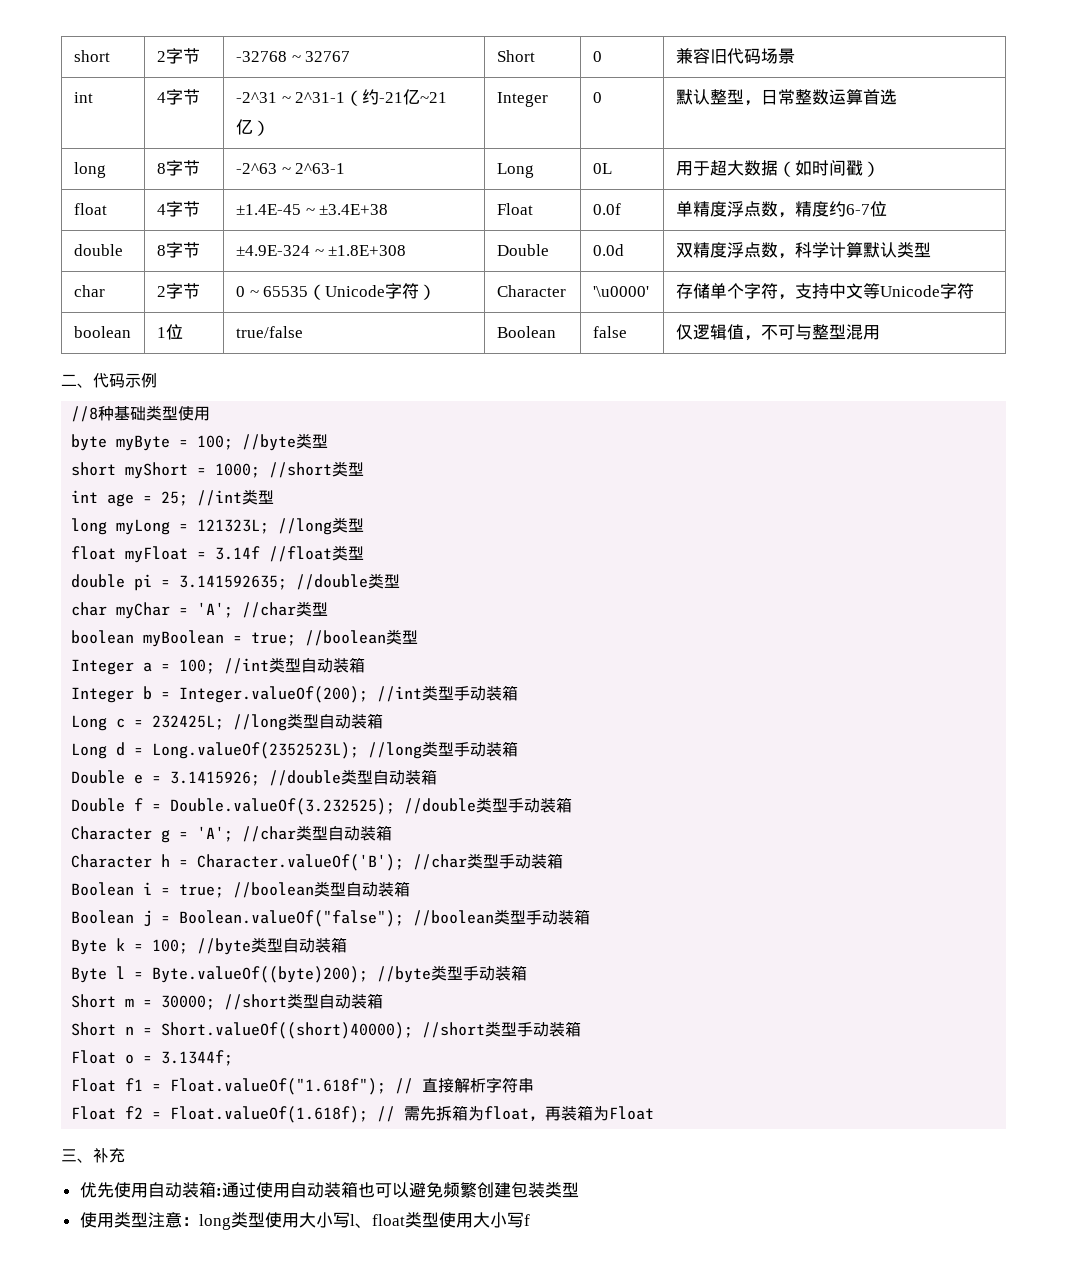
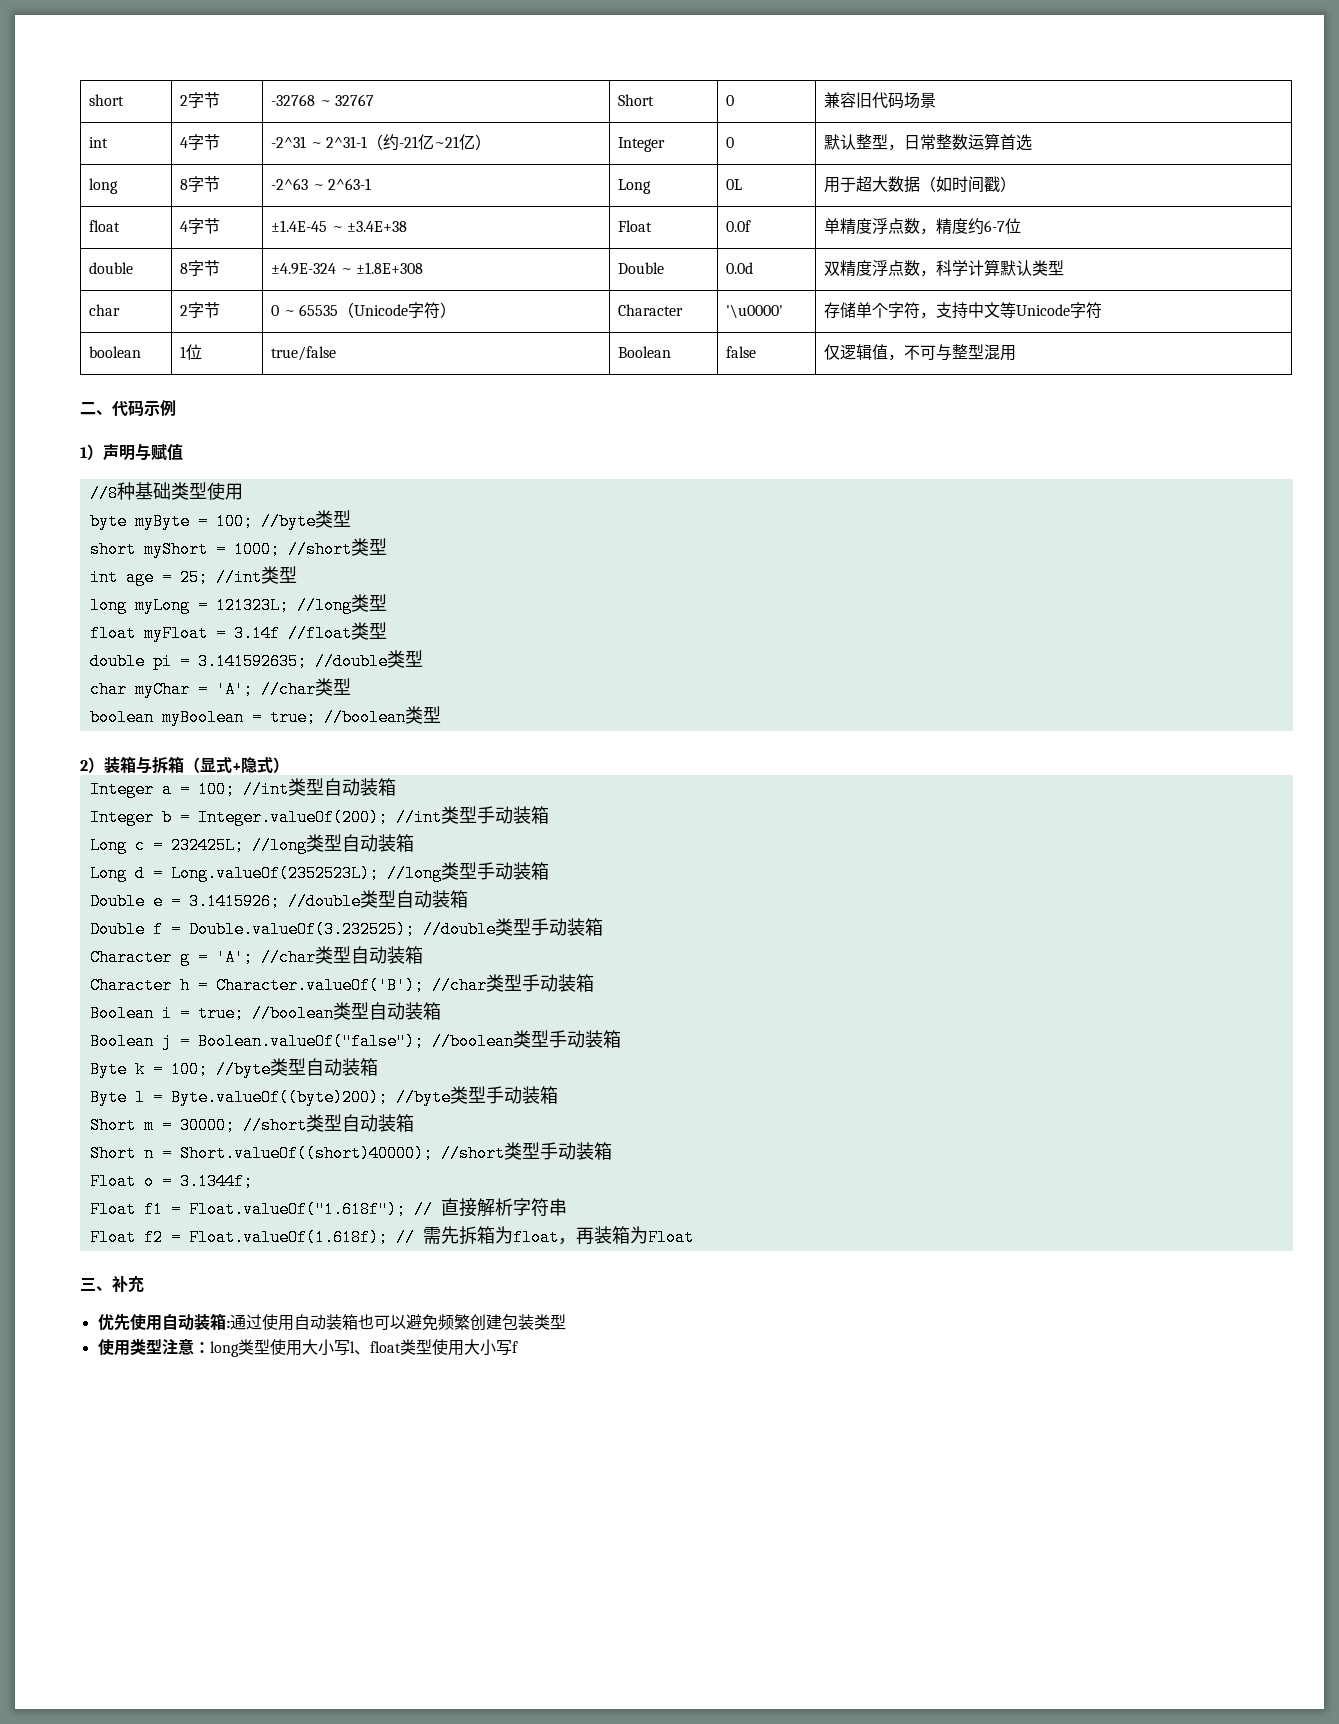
(157, 380) none -> [80,444,183,461] // 1）声明与赋值
(419, 637) none -> [80,756,289,774] // 2）装箱与拆箱（显式+隐式）

